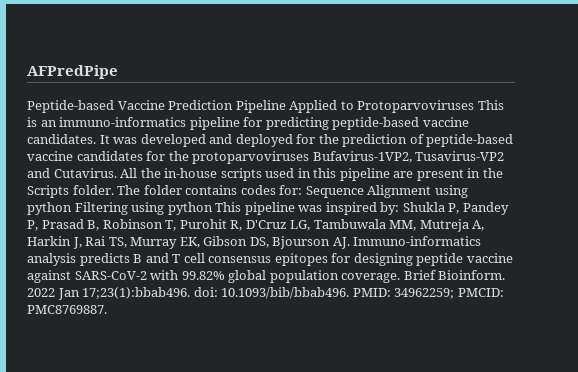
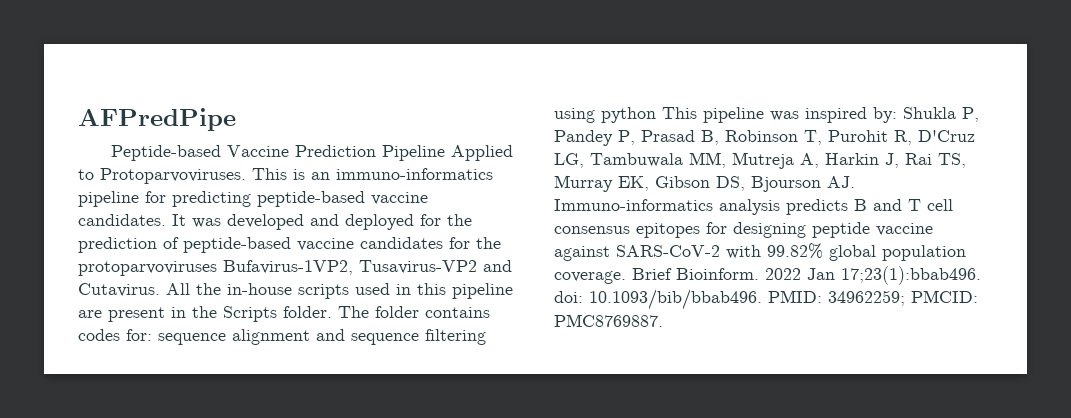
[357,100,475,113] Protoparvoviruses -> [100,168,246,184] Protoparvoviruses.
[305,185,468,198] [27,202,128,215] Sequence Alignment using python Filtering -> [158,329,486,345] sequence alignment and sequence filtering

